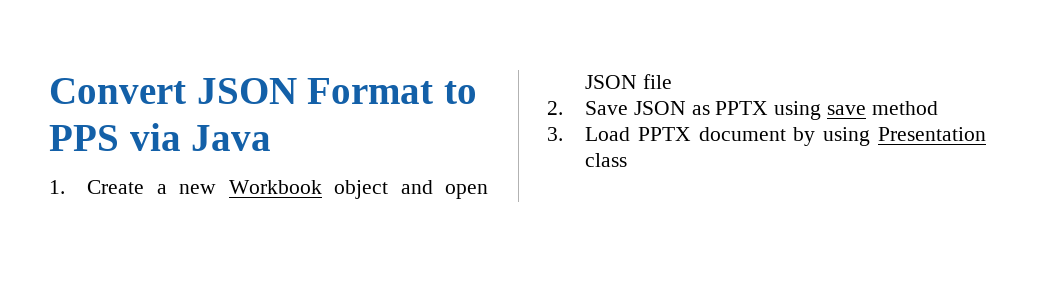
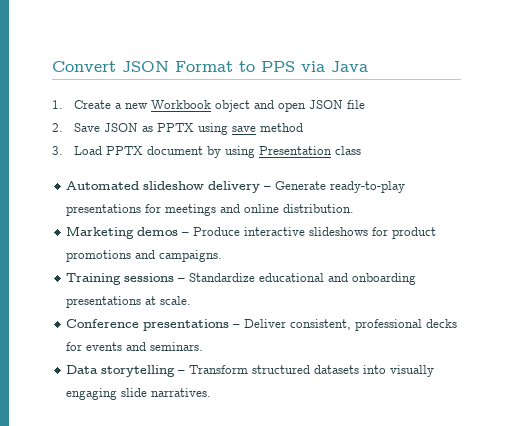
(628, 160) none -> [66,181,406,193] [66,204,355,216] [66,226,437,239] [66,250,223,262] [66,273,417,285] [66,296,192,308] [66,319,458,331] [66,342,204,351] [66,365,435,377] [66,388,212,400] // Automated slideshow delivery – Generate ready-to-play presentations for meetings and online distribution. // Marketing demos – Produce interactive slideshows for product promotions and campaigns. // Training sessions – Standardize educational and onboarding presentations at scale. // Conference presentations – Deliver consistent, professional decks for events and seminars. // Data storytelling – Transform structured datasets into visually engaging slide narratives.

